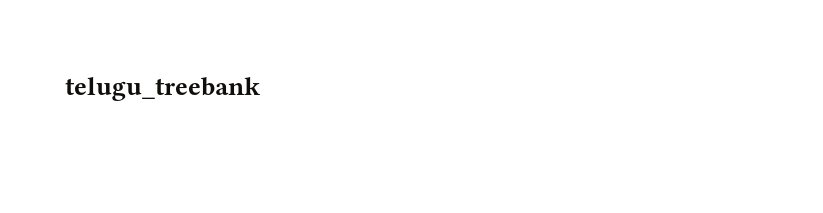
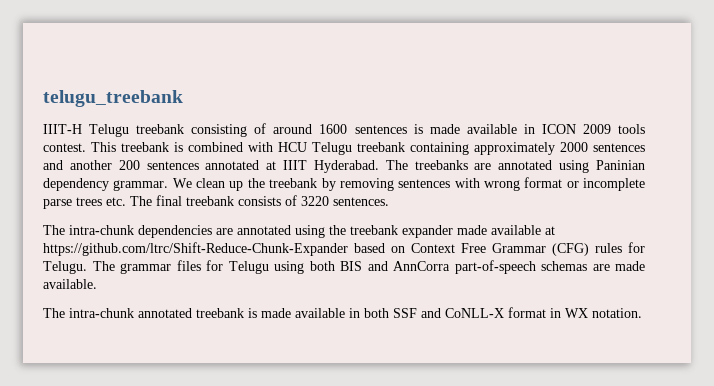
(261, 89) none -> [43,123,645,137] [43,142,645,155] [43,160,645,173] [43,177,645,191] [43,195,389,209] [43,225,555,238] [43,242,645,256] [43,260,645,274] [43,279,97,289] [43,307,642,318] // IIIT-H Telugu treebank consisting of around 1600 sentences is made available in ICON 2009 tools contest. This treebank is combined with HCU Telugu treebank containing approximately 2000 sentences and another 200 sentences annotated at IIIT Hyderabad. The treebanks are annotated using Paninian dependency grammar. We clean up the treebank by removing sentences with wrong format or incomplete parse trees etc. The final treebank consists of 3220 sentences. // The intra-chunk dependencies are annotated using the treebank expander made available at https://github.com/ltrc/Shift-Reduce-Chunk-Expander based on Context Free Grammar (CFG) rules for Telugu. The grammar files for Telugu using both BIS and AnnCorra part-of-speech schemas are made available. // The intra-chunk annotated treebank is made available in both SSF and CoNLL-X format in WX notation.

